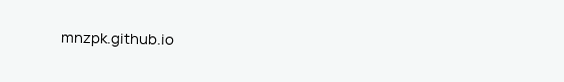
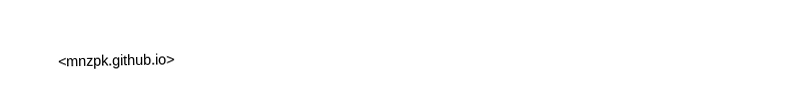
[60,32,175,48] mnzpk.github.io -> [58,53,175,70] <mnzpk.github.io>

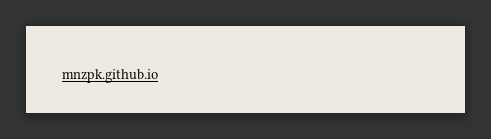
[58,53,175,70] <mnzpk.github.io> -> [62,69,158,83] mnzpk.github.io

